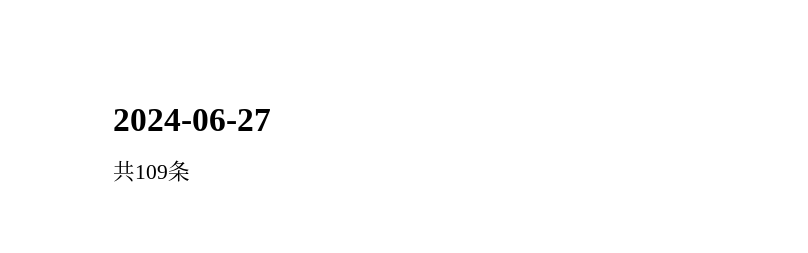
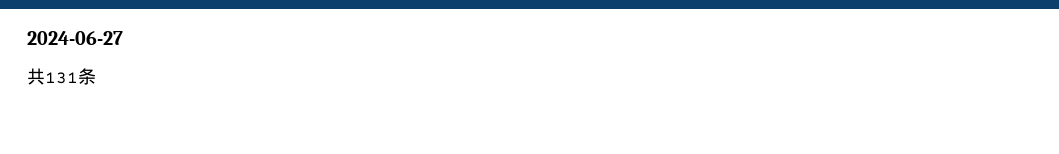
[135,165,168,179] 109 -> [45,72,78,84] 131

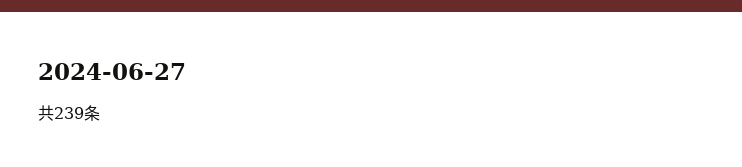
[45,72,78,84] 131 -> [54,107,84,119] 239

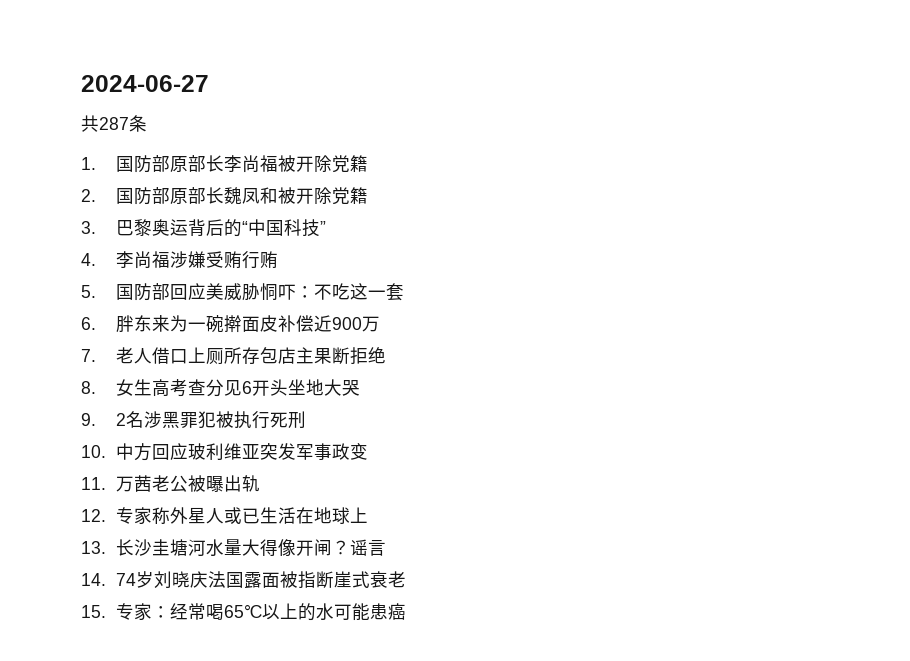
[54,107,84,119] 239 -> [99,117,129,130] 287
(100, 113) none -> [81,155,368,173] [81,187,368,205] [81,219,326,237] [81,251,278,269] [81,283,404,301] [81,315,380,333] [81,347,386,365] [81,379,360,397] [81,411,306,429] [81,443,368,461] [81,475,260,492] [81,507,368,525] [81,539,386,556] [81,571,406,589] [81,603,406,621] // 1.国防部原部长李尚福被开除党籍 // 2.国防部原部长魏凤和被开除党籍 // 3.巴黎奥运背后的“中国科技” // 4.李尚福涉嫌受贿行贿 // 5.国防部回应美威胁恫吓：不吃这一套 // 6.胖东来为一碗擀面皮补偿近900万 // 7.老人借口上厕所存包店主果断拒绝 // 8.女生高考查分见6开头坐地大哭 // 9. 2名涉黑罪犯被执行死刑 // 10.中方回应玻利维亚突发军事政变 // 11.万茜老公被曝出轨 // 12.专家称外星人或已生活在地球上 // 13.长沙圭塘河水量大得像开闸？谣言 // 14. 74岁刘晓庆法国露面被指断崖式衰老 // 15.专家：经常喝65℃以上的水可能患癌

